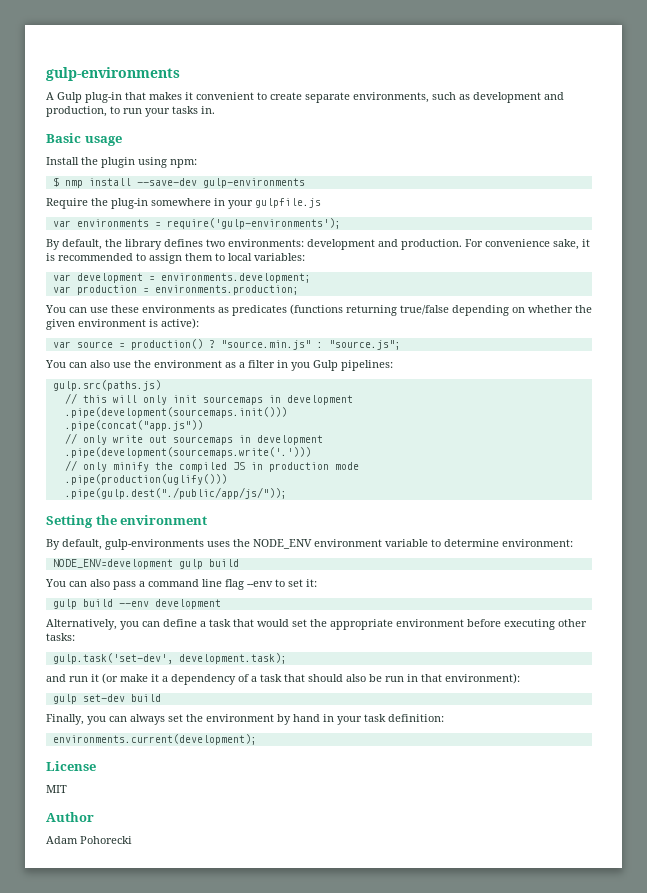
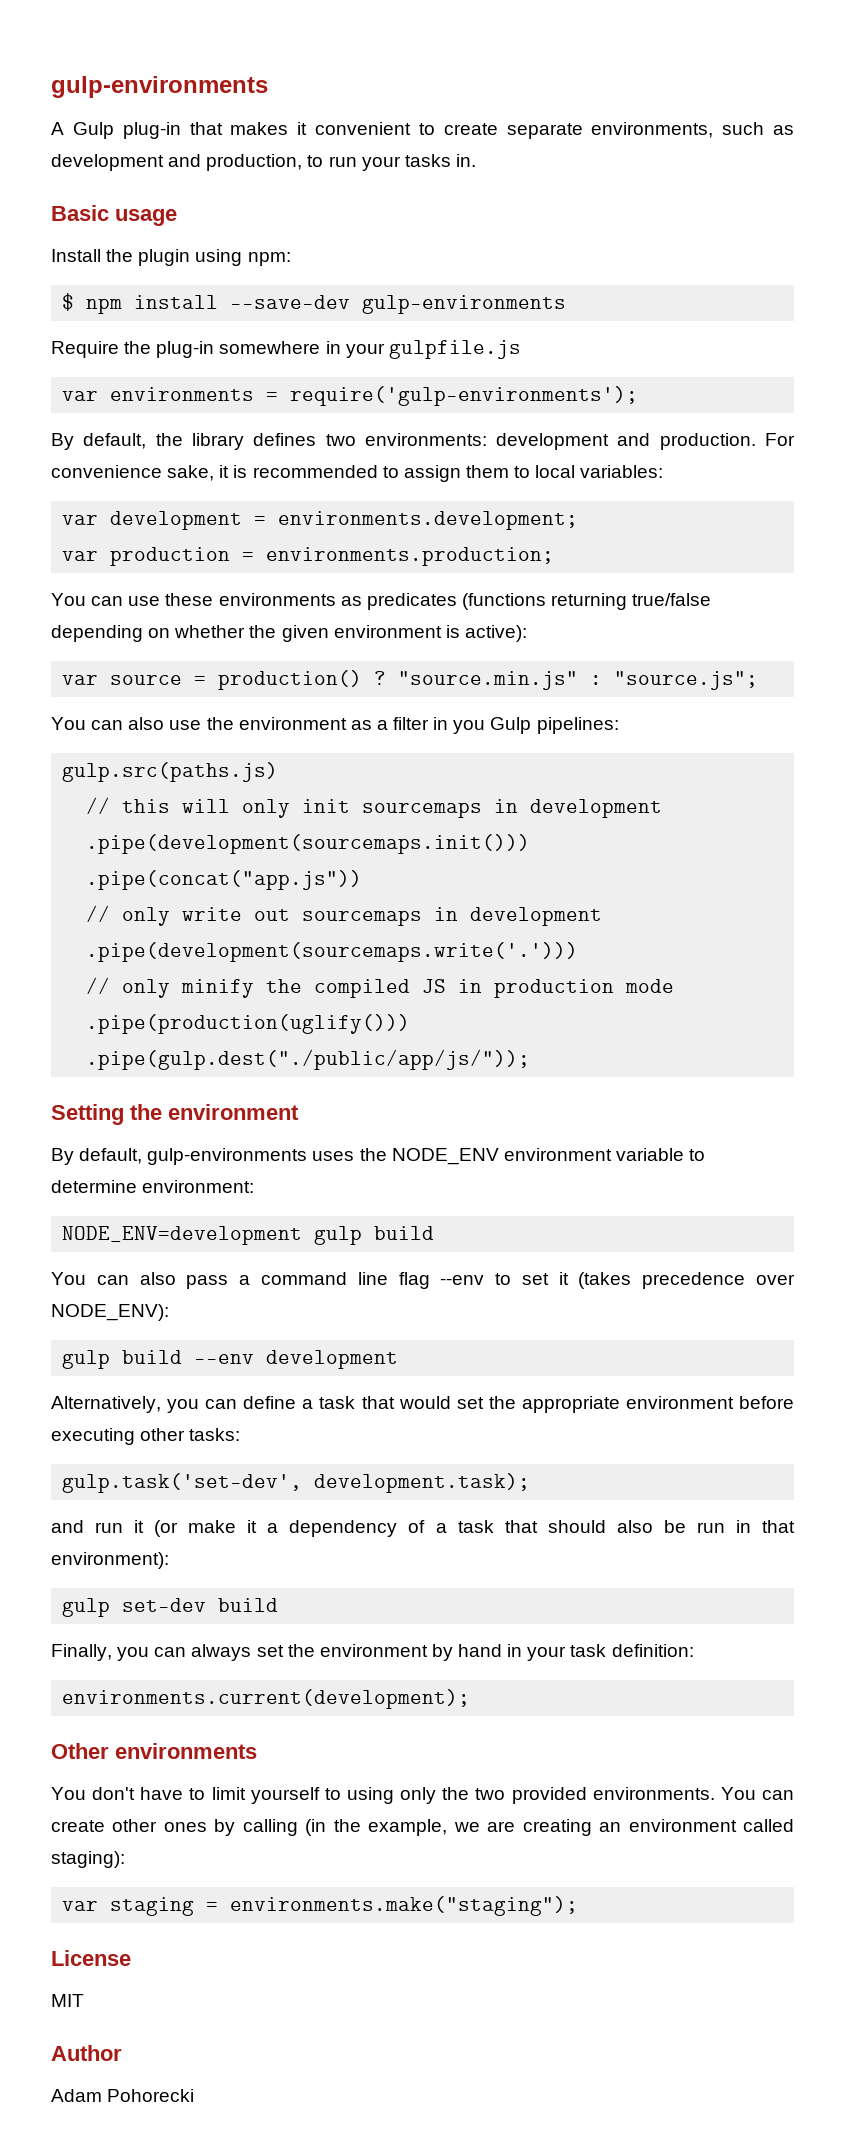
[64,180,83,188] nmp -> [86,298,123,314] npm
[306,579,317,587] it: -> [558,1272,796,1289] [51,1304,169,1321] it (takes precedence over NODE_ENV):
(257, 739) none -> [51,1743,257,1759] [51,1787,794,1804] [51,1819,794,1836] [51,1851,125,1868] [62,1896,579,1916] // Other environments // You don't have to limit yourself to using only the two provided environments. You can create other ones by calling (in the example, we are creating an environment called staging): // var staging = environments.make("staging");

